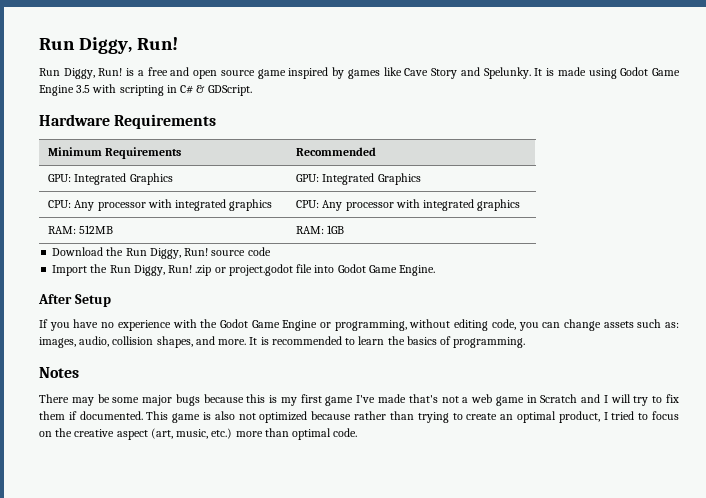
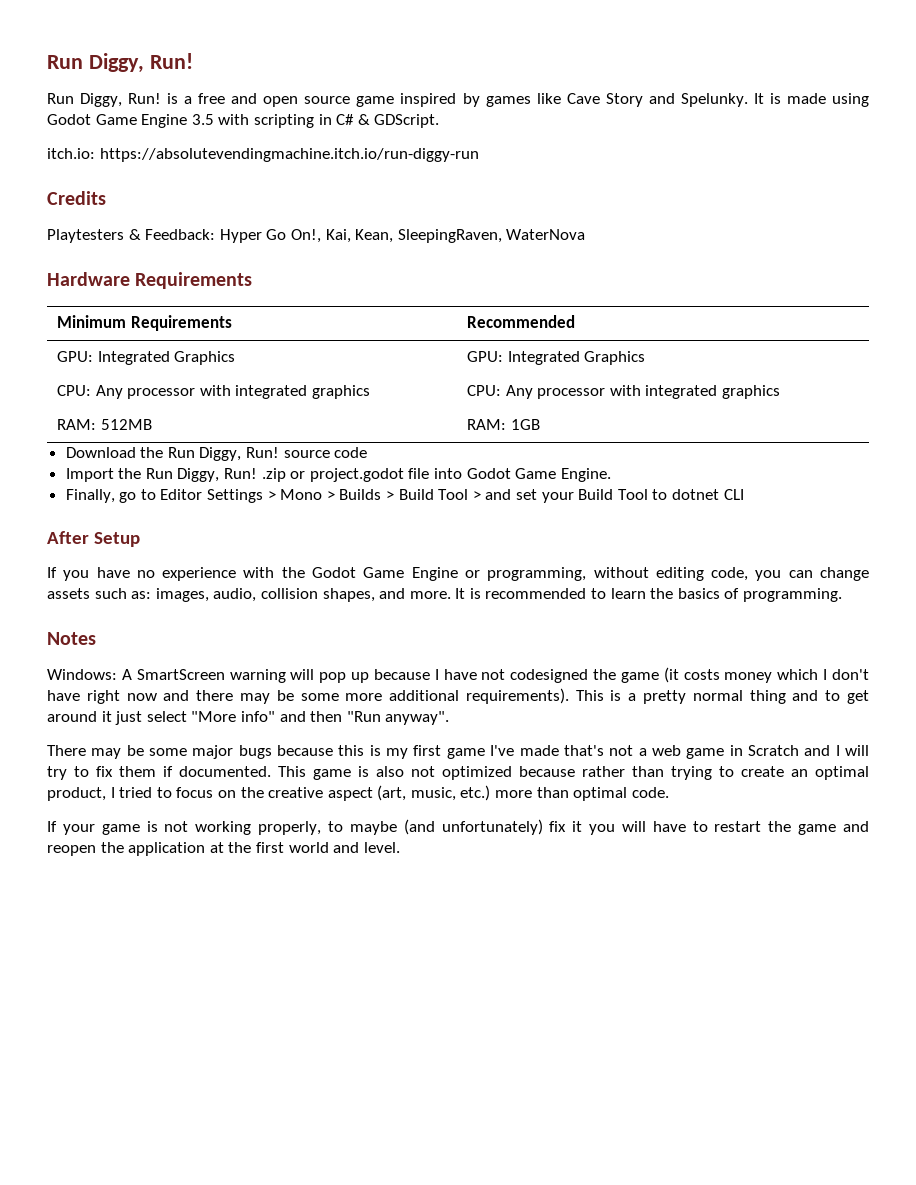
(252, 90) none -> [47,148,479,162] [47,191,106,205] [47,229,586,243] // itch.io: https://absolutevendingmachine.itch.io/run-diggy-run // Credits // Playtesters & Feedback: Hyper Go On!, Kai, Kean, SleepingRaven, WaterNova
(436, 270) none -> [65,489,744,503] // Finally, go to Editor Settings > Mono > Builds > Build Tool > and set your Build Tool to dotnet CLI
(79, 372) none -> [47,667,870,683] [47,688,869,704] [47,711,450,725] // Windows: A SmartScreen warning will pop up because I have not codesigned the game (it costs money which I don't have right now and there may be some more additional requirements). This is a pretty normal thing and to get around it just select "More info" and then "Run anyway".
(358, 432) none -> [47,819,870,835] [47,842,400,856] // If your game is not working properly, to maybe (and unfortunately) fix it you will have to restart the game and reopen the application at the first world and level.

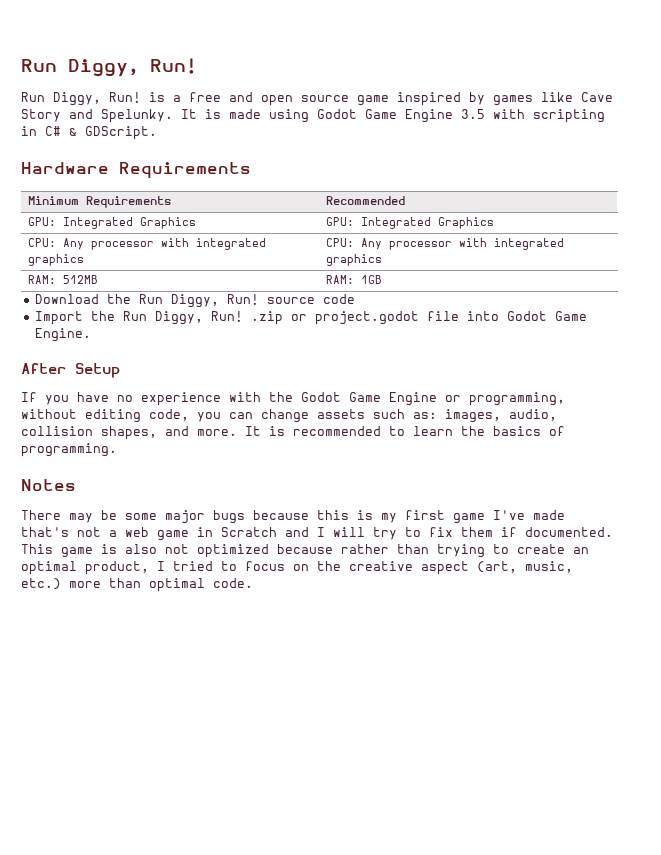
[47,148,479,162] [47,191,106,205] [47,229,586,243] // itch.io: https://absolutevendingmachine.itch.io/run-diggy-run // Credits // Playtesters & Feedback: Hyper Go On!, Kai, Kean, SleepingRaven, WaterNova -> (157, 133) none
[65,489,744,503] // Finally, go to Editor Settings > Mono > Builds > Build Tool > and set your Build Tool to dotnet CLI -> (91, 335) none
[47,667,870,683] [47,688,869,704] [47,711,450,725] // Windows: A SmartScreen warning will pop up because I have not codesigned the game (it costs money which I don't have right now and there may be some more additional requirements). This is a pretty normal thing and to get around it just select "More info" and then "Run anyway". -> (76, 485) none
[47,819,870,835] [47,842,400,856] // If your game is not working properly, to maybe (and unfortunately) fix it you will have to restart the game and reopen the application at the first world and level. -> (253, 583) none

